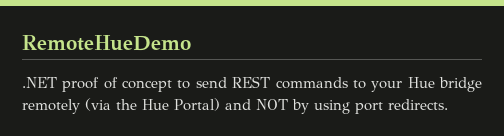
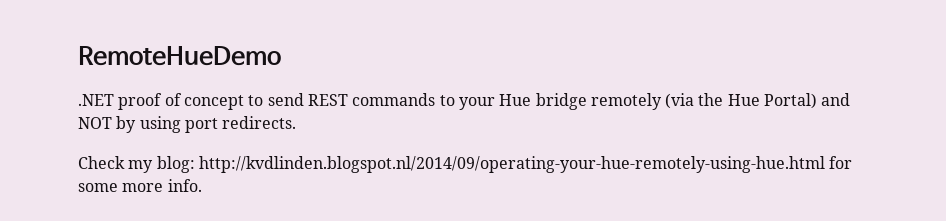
(448, 104) none -> [78,156,853,173] [78,179,202,192] // Check my blog: http://kvdlinden.blogspot.nl/2014/09/operating-your-hue-remotely-using-hue.html for some more info.

